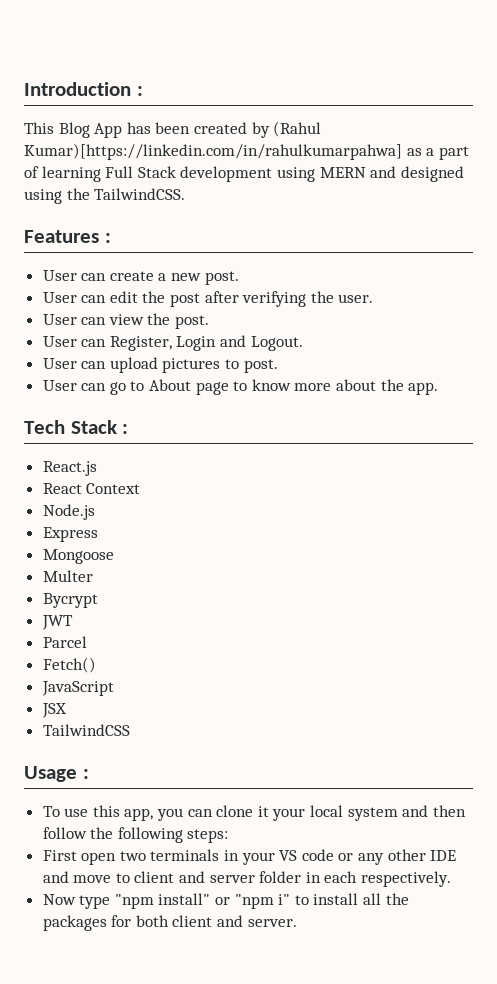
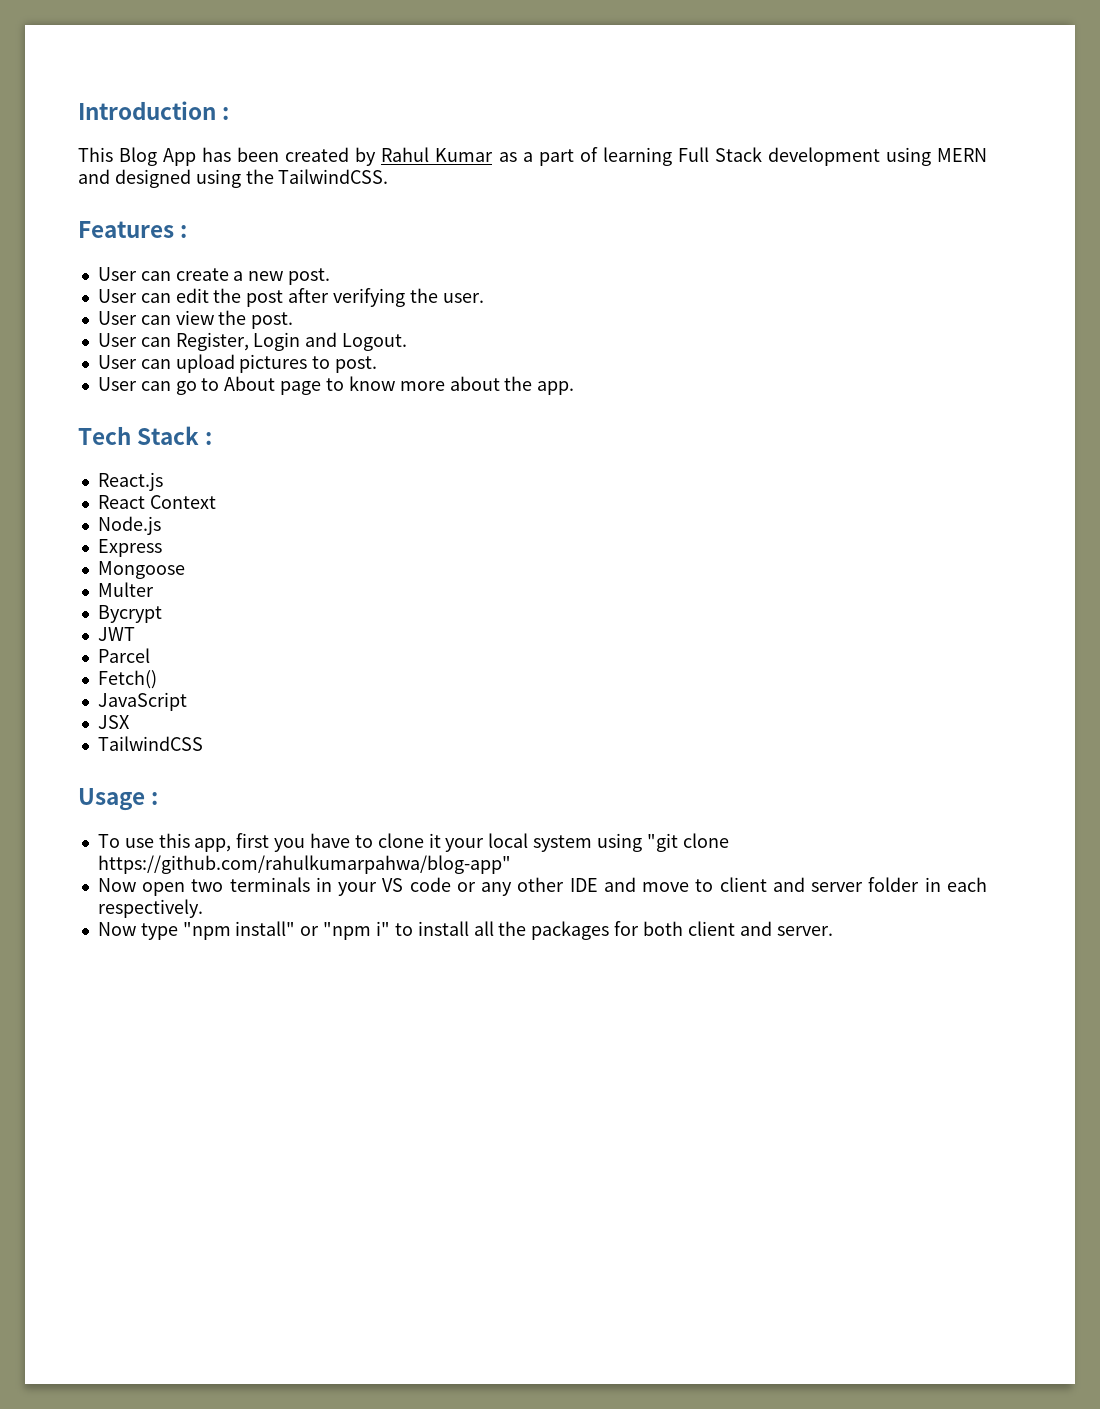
[273,121,322,137] [24,143,402,160] (Rahul Kumar)[https://linkedin.com/in/rahulkumarpahwa] -> [381,147,494,162] Rahul Kumar
[157,808,213,821] you can -> [236,833,373,852] first you have to
[402,805,466,817] [42,827,229,843] [42,850,77,861] and then follow the following steps: // First -> [596,833,729,852] [97,855,511,874] [97,878,136,892] using "git clone https://github.com/rahulkumarpahwa/blog-app" // Now

